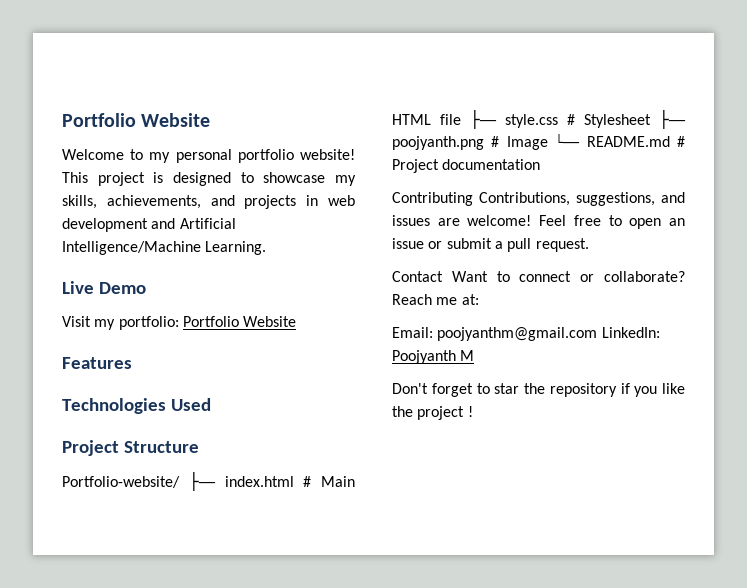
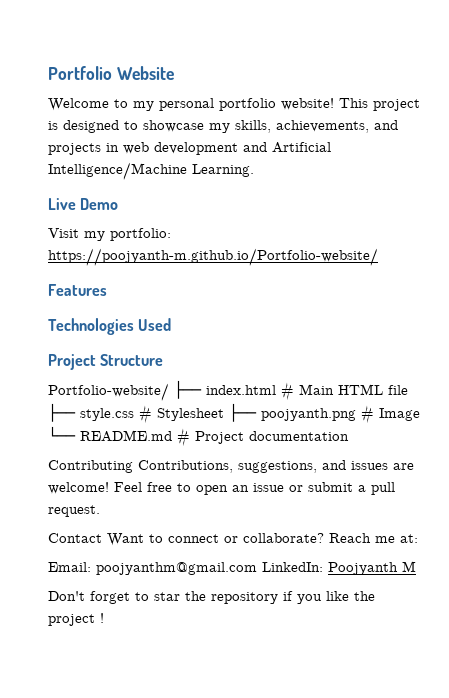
[182,316,297,327] Portfolio Website -> [48,248,378,266] https://poojyanth-m.github.io/Portfolio-website/

